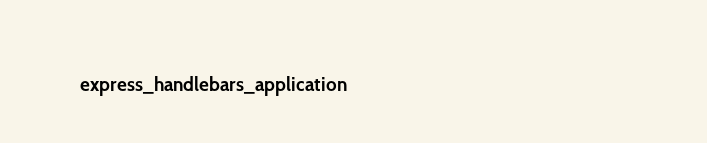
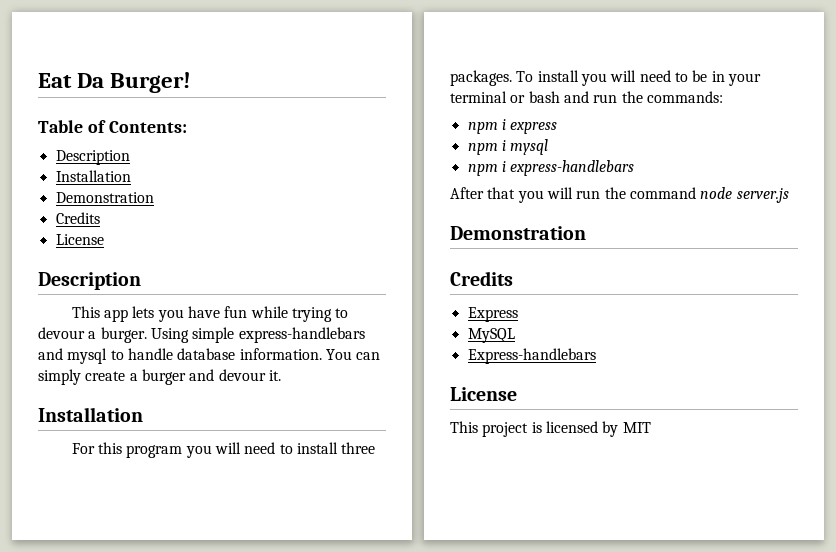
[80,76,347,96] express_handlebars_application -> [38,72,192,93] [38,120,187,133] [55,150,130,165] [55,170,131,182] [55,192,154,203] [55,212,100,224] [55,234,104,245] [38,272,141,290] [71,306,349,322] [38,327,365,343] [38,348,381,364] [38,369,281,385] [38,407,143,422] [71,442,376,458] [450,70,761,86] [450,91,723,103] [467,119,558,134] [467,139,549,155] [467,160,635,176] [450,187,789,203] [450,226,586,240] [450,271,513,286] [467,307,518,322] [467,328,515,343] [467,348,596,364] [450,387,517,401] [450,421,651,437] Eat Da Burger! // Table of Contents: // Description // Installation // Demonstration // Credits // License // Description // This app lets you have fun while trying to devour a burger. Using simple express-handlebars and mysql to handle database information. You can simply create a burger and devour it. // Installation // For this program you will need to install three packages. To install you will need to be in your terminal or bash and run the commands: // npm i express // npm i mysql // npm i express-handlebars // After that you will run the command node server.js // Demonstration // Credits // Express // MySQL // Express-handlebars // License // This project is licensed by MIT

